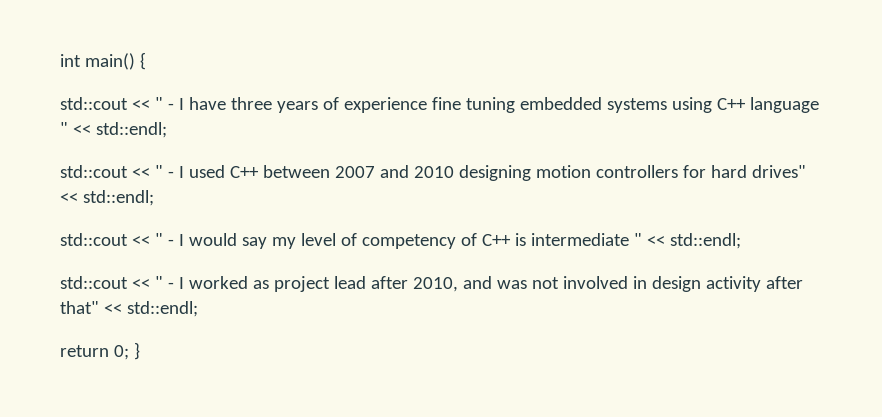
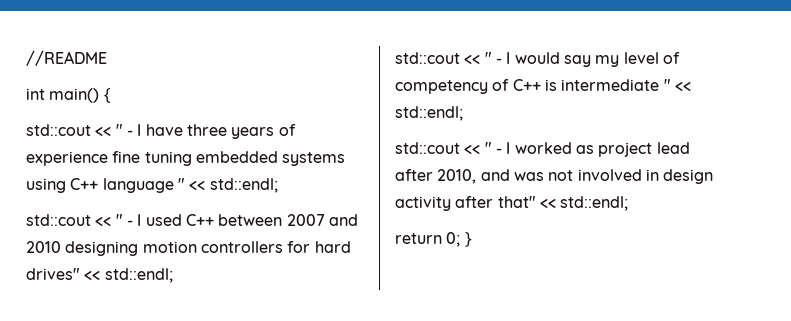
(60, 60) none -> [26,50,107,66] //README //

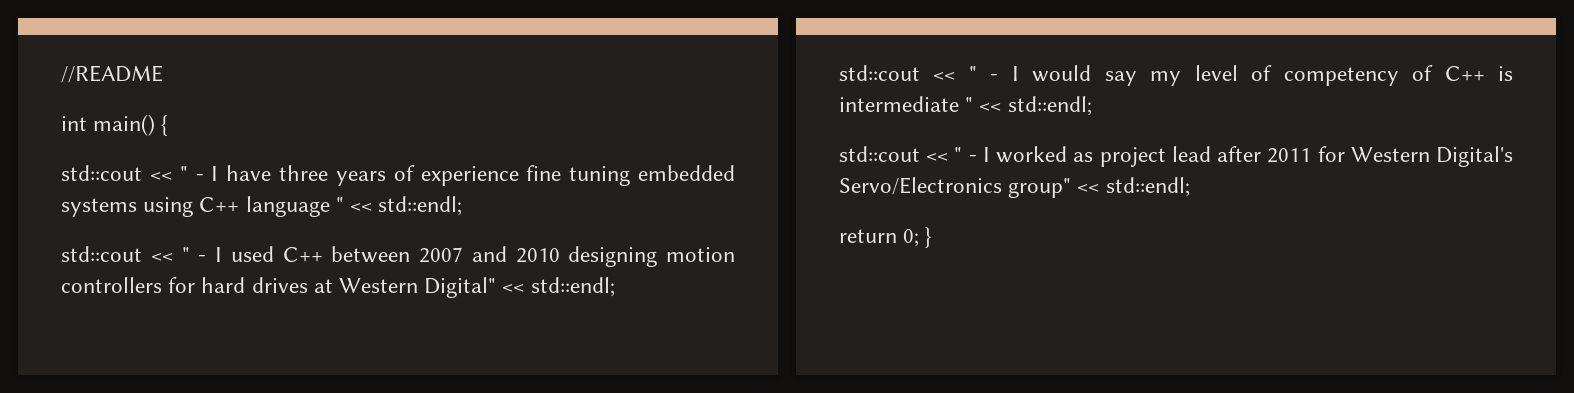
[26,268,80,280] drives" -> [251,277,497,298] drives at Western Digital"
[437,169,714,184] [395,196,536,211] 2010, and was not involved in design activity after that" -> [1267,146,1513,167] [839,177,1072,198] 2011 for Western Digital's Servo/Electronics group"

